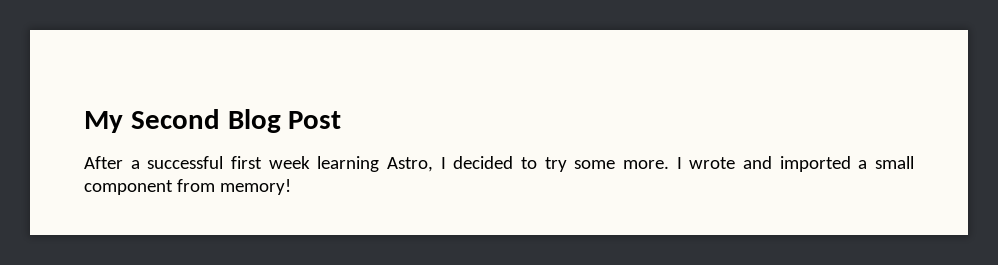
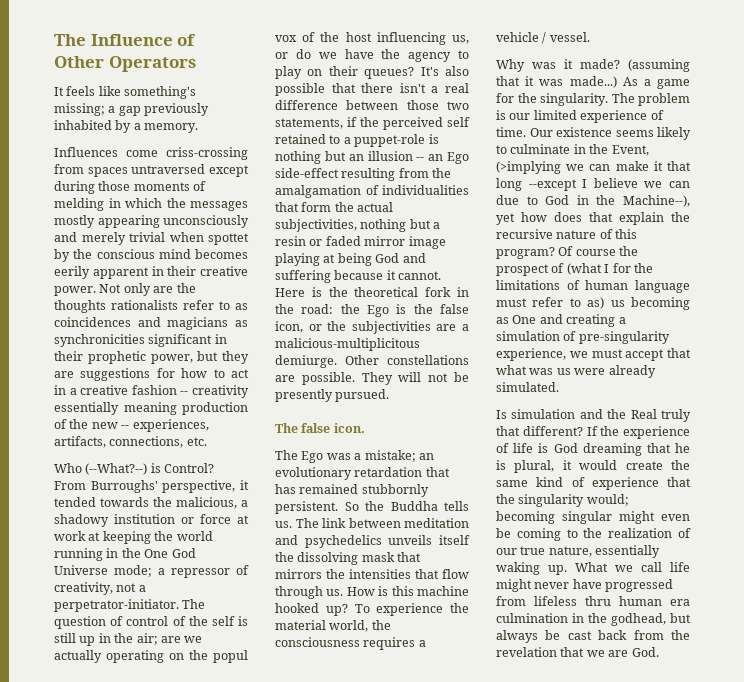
[84,109,342,133] [84,156,914,172] [84,179,291,195] My Second Blog Post // After a successful first week learning Astro, I decided to try some more. I wrote and imported a small component from memory! -> [54,34,197,46] [54,56,196,72] [54,86,197,99] [54,103,210,116] [54,120,199,133] [54,147,248,160] [54,164,249,177] [54,181,207,194] [54,198,248,211] [54,215,249,228] [54,232,249,245] [54,249,248,262] [54,266,248,279] [54,283,196,296] [54,300,248,313] [54,317,248,330] [54,334,227,347] [54,351,249,364] [54,368,250,381] [54,385,249,398] [54,402,248,415] [54,419,209,432] [54,436,207,448] [54,463,215,475] [54,480,249,493] [54,497,248,509] [54,514,249,527] [54,531,213,544] [54,548,196,561] [54,565,249,578] [54,582,146,595] [54,599,206,612] [54,616,248,629] [54,633,203,646] [54,650,248,663] [275,32,469,45] [275,49,469,62] [275,66,469,79] [275,83,469,96] [275,100,469,110] [275,117,470,130] [275,134,439,147] [275,151,469,164] [275,168,452,181] [275,185,469,198] [275,202,394,212] [275,219,441,232] [275,236,446,249] [275,253,426,266] [275,270,442,283] [275,287,469,297] [275,304,469,317] [275,321,469,334] [275,338,420,351] [275,355,469,368] [275,372,469,385] [275,389,390,402] [275,423,365,433] [275,450,434,463] [275,467,450,480] [275,484,429,497] [275,501,469,514] [275,518,469,528] [275,535,470,548] [275,552,422,565] [275,569,469,579] [275,586,469,599] [275,603,469,616] [275,620,391,632] [275,637,426,650] [496,32,590,44] [496,59,690,72] [496,76,690,89] [496,93,690,106] [496,110,664,123] [496,127,691,140] [496,144,649,156] [496,161,691,174] [496,178,690,191] [496,195,690,207] [496,212,690,225] [496,229,638,239] [496,246,639,259] [496,263,653,276] [496,280,690,293] [496,297,690,310] [496,314,626,327] [496,331,670,344] [496,348,691,361] [496,365,656,378] [496,382,559,392] [496,409,691,422] [496,426,690,439] [496,443,690,456] [496,460,690,473] [496,477,691,490] [496,494,629,507] [496,511,690,524] [496,528,691,541] [496,545,661,558] [496,562,690,575] [496,579,674,592] [496,596,690,606] [496,613,691,626] [496,630,690,643] [496,647,659,657] The Influence of Other Operators // It feels like something's missing; a gap previously inhabited by a memory. // Influences come criss-crossing from spaces untraversed except during those moments of melding in which the messages mostly appearing unconsciously and merely trivial when spottet by the conscious mind becomes eerily apparent in their creative power. Not only are the thoughts rationalists refer to as coincidences and magicians as synchronicities significant in their prophetic power, but they are suggestions for how to act in a creative fashion -- creativity essentially meaning production of the new -- experiences, artifacts, connections, etc. // Who (--What?--) is Control? From Burroughs' perspective, it tended towards the malicious, a shadowy institution or force at work at keeping the world running in the One God Universe mode; a repressor of creativity, not a perpetrator-initiator. The question of control of the self is still up in the air; are we actually operating on the popul vox of the host influencing us, or do we have the agency to play on their queues? It's also possible that there isn't a real difference between those two statements, if the perceived self retained to a puppet-role is nothing but an illusion -- an Ego side-effect resulting from the amalgamation of individualities that form the actual subjectivities, nothing but a resin or faded mirror image playing at being God and suffering because it cannot. Here is the theoretical fork in the road: the Ego is the false icon, or the subjectivities are a malicious-multiplicitous demiurge. Other constellations are possible. They will not be presently pursued. // The false icon. // The Ego was a mistake; an evolutionary retardation that has remained stubbornly persistent. So the Buddha tells us. The link between meditation and psychedelics unveils itself the dissolving mask that mirrors the intensities that flow through us. How is this machine hooked up? To experience the material world, the consciousness requires a vehicle / vessel. // Why was it made? (assuming that it was made...) As a game for the singularity. The problem is our limited experience of time. Our existence seems likely to culminate in the Event, (>implying we can make it that long --except I believe we can due to God in the Machine--), yet how does that explain the recursive nature of this program? Of course the prospect of (what I for the limitations of human language must refer to as) us becoming as One and creating a simulation of pre-singularity experience, we must accept that what was us were already simulated. // Is simulation and the Real truly that different? If the experience of life is God dreaming that he is plural, it would create the same kind of experience that the singularity would; becoming singular might even be coming to the realization of our true nature, essentially waking up. What we call life might never have progressed from lifeless thru human era culmination in the godhead, but always be cast back from the revelation that we are God.

